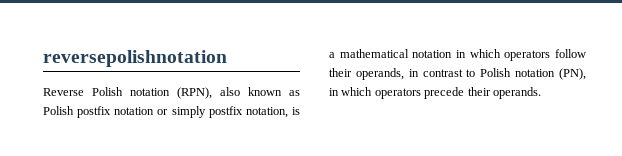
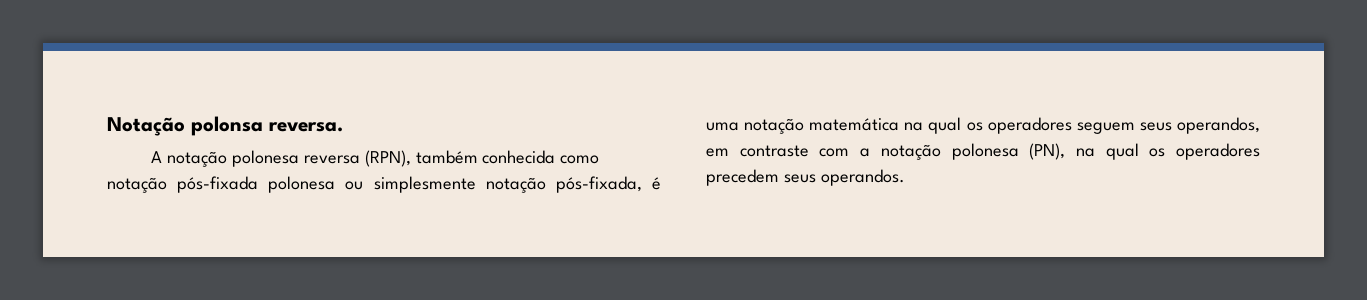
[43,50,227,67] [43,87,300,99] [43,106,300,118] [329,49,586,61] [329,68,586,80] [329,87,541,99] reversepolishnotation // Reverse Polish notation (RPN), also known as Polish postfix notation or simply postfix notation, is a mathematical notation in which operators follow their operands, in contrast to Polish notation (PN), in which operators precede their operands. -> [107,116,343,136] [151,150,600,167] [107,176,661,193] [706,117,1260,134] [706,143,1260,160] [706,169,905,186] Notação polonsa reversa. // A notação polonesa reversa (RPN), também conhecida como notação pós-fixada polonesa ou simplesmente notação pós-fixada, é uma notação matemática na qual os operadores seguem seus operandos, em contraste com a notação polonesa (PN), na qual os operadores precedem seus operandos.

